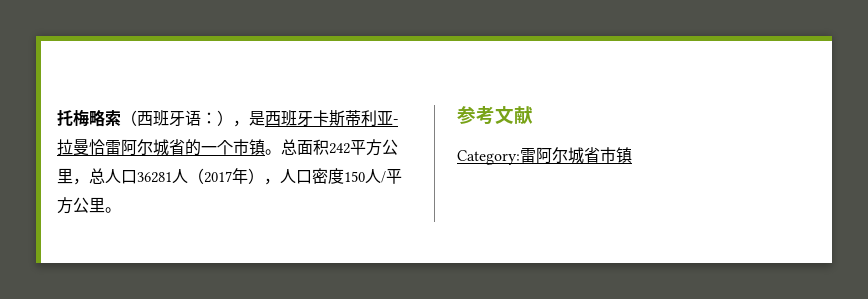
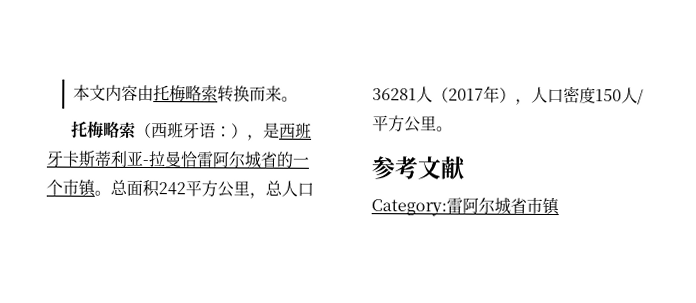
(57, 118) none -> [73,84,299,103] 本文内容由托梅略索转换而来。 //

